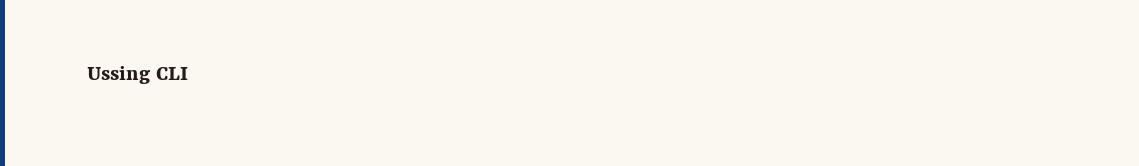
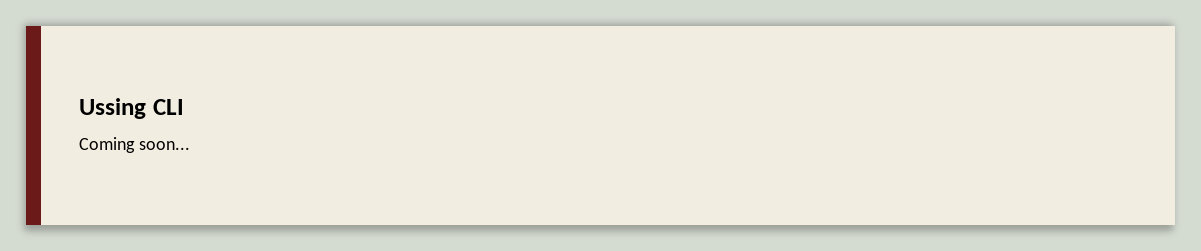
(189, 73) none -> [79,137,190,153] // Coming soon...

